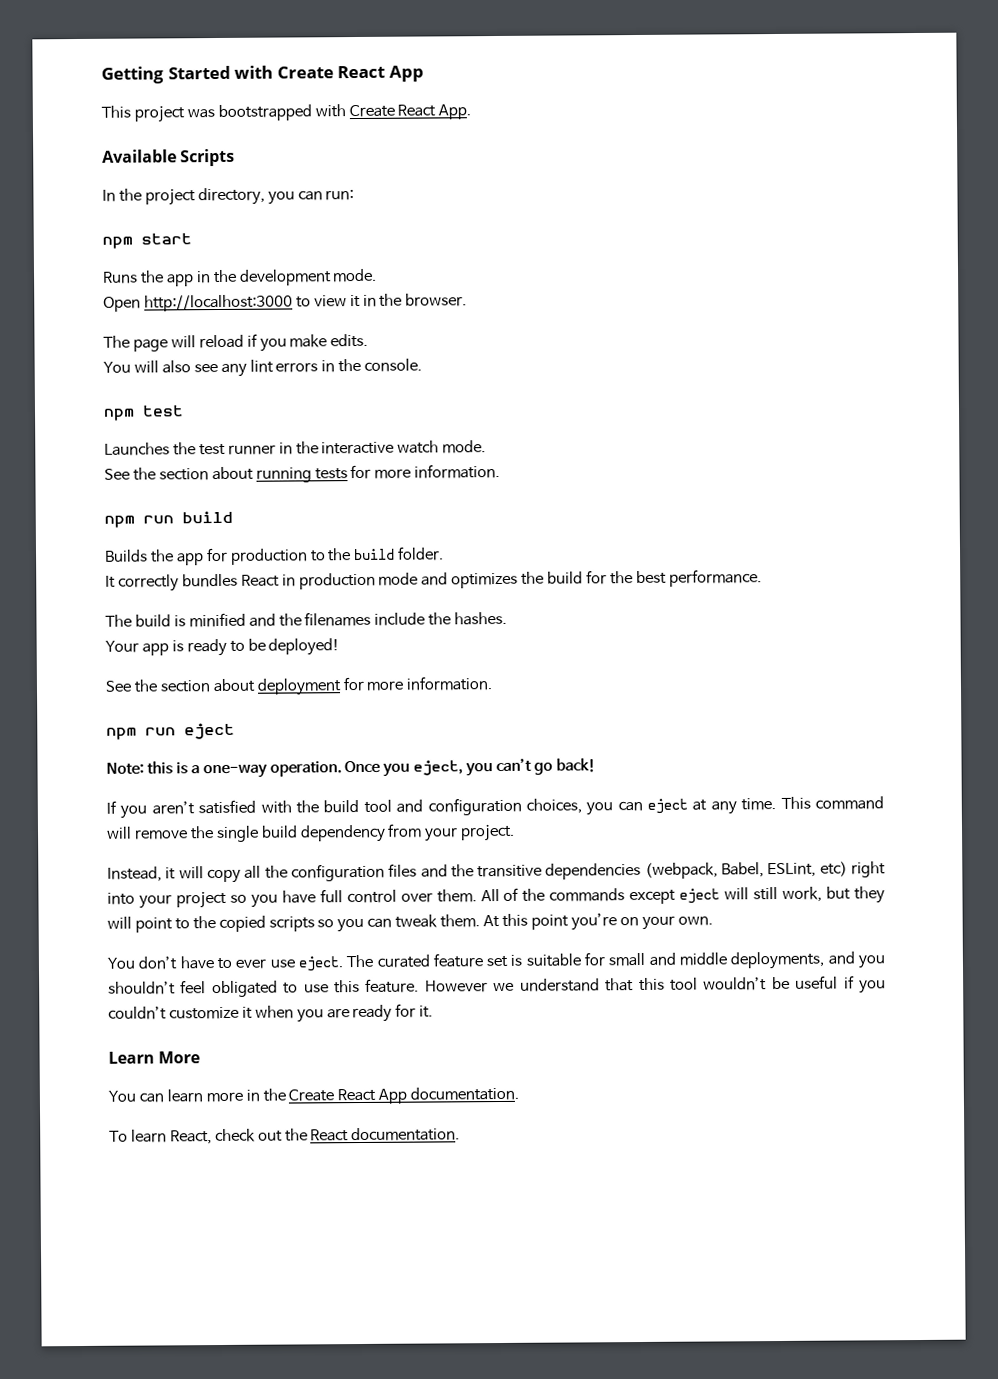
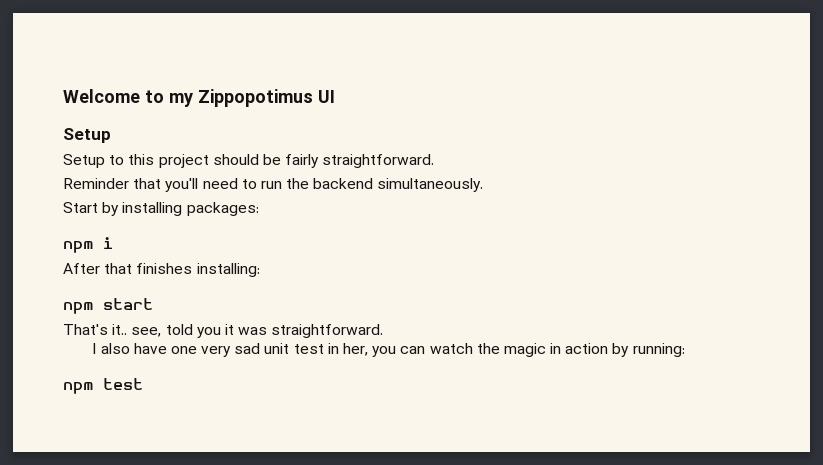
[101,65,424,84] [101,104,472,123] [102,148,236,167] [102,187,355,206] [102,233,192,249] [103,268,378,287] [103,293,468,312] [103,333,369,352] [103,358,423,377] [103,405,184,421] [104,440,487,456] [104,463,501,483] [104,510,233,528] [104,546,445,566] [105,569,762,592] [105,611,508,628] [105,638,341,657] [105,676,494,696] [106,722,235,740] [106,758,596,779] [106,796,885,819] [106,823,516,843] [107,861,886,884] [107,886,886,909] [107,913,713,933] [107,951,887,972] [108,975,886,998] [108,1003,434,1023] [108,1051,201,1064] [108,1086,520,1104] [109,1127,461,1145] Getting Started with Create React App // This project was bootstrapped with Create React App. // Available Scripts // In the project directory, you can run: // npm start // Runs the app in the development mode. // Open http://localhost:3000 to view it in the browser. // The page will reload if you make edits. // You will also see any lint errors in the console. // npm test // Launches the test runner in the interactive watch mode. // See the section about running tests for more information. // npm run build // Builds the app for production to the build folder. // It correctly bundles React in production mode and optimizes the build for the best performance. // The build is minified and the filenames include the hashes. // Your app is ready to be deployed! // See the section about deployment for more information. // npm run eject // Note: this is a one-way operation. Once you eject, you can’t go back! // If you aren’t satisfied with the build tool and configuration choices, you can eject at any time. This command will remove the single build dependency from your project. // Instead, it will copy all the configuration files and the transitive dependencies (webpack, Babel, ESLint, etc) right into your project so you have full control over them. All of the commands except eject will still work, but they will point to the copied scripts so you can tweak them. At this point you’re on your own. // You don’t have to ever use eject. The curated feature set is suitable for small and middle deployments, and you shouldn’t feel obligated to use this feature. However we understand that this tool wouldn’t be useful if you couldn’t customize it when you are ready for it. // Learn More // You can learn more in the Create React App documentation. // To learn React, check out the React documentation. -> [63,89,335,107] [63,128,111,143] [63,154,435,168] [63,178,484,192] [63,202,259,216] [63,237,113,253] [63,263,260,277] [63,298,153,314] [63,324,384,338] [92,343,685,357] [63,378,143,394] Welcome to my Zippopotimus UI // Setup // Setup to this project should be fairly straightforward. // Reminder that you'll need to run the backend simultaneously. // Start by installing packages: // npm i // After that finishes installing: // npm start // That's it.. see, told you it was straightforward. // I also have one very sad unit test in her, you can watch the magic in action by running: // npm test

